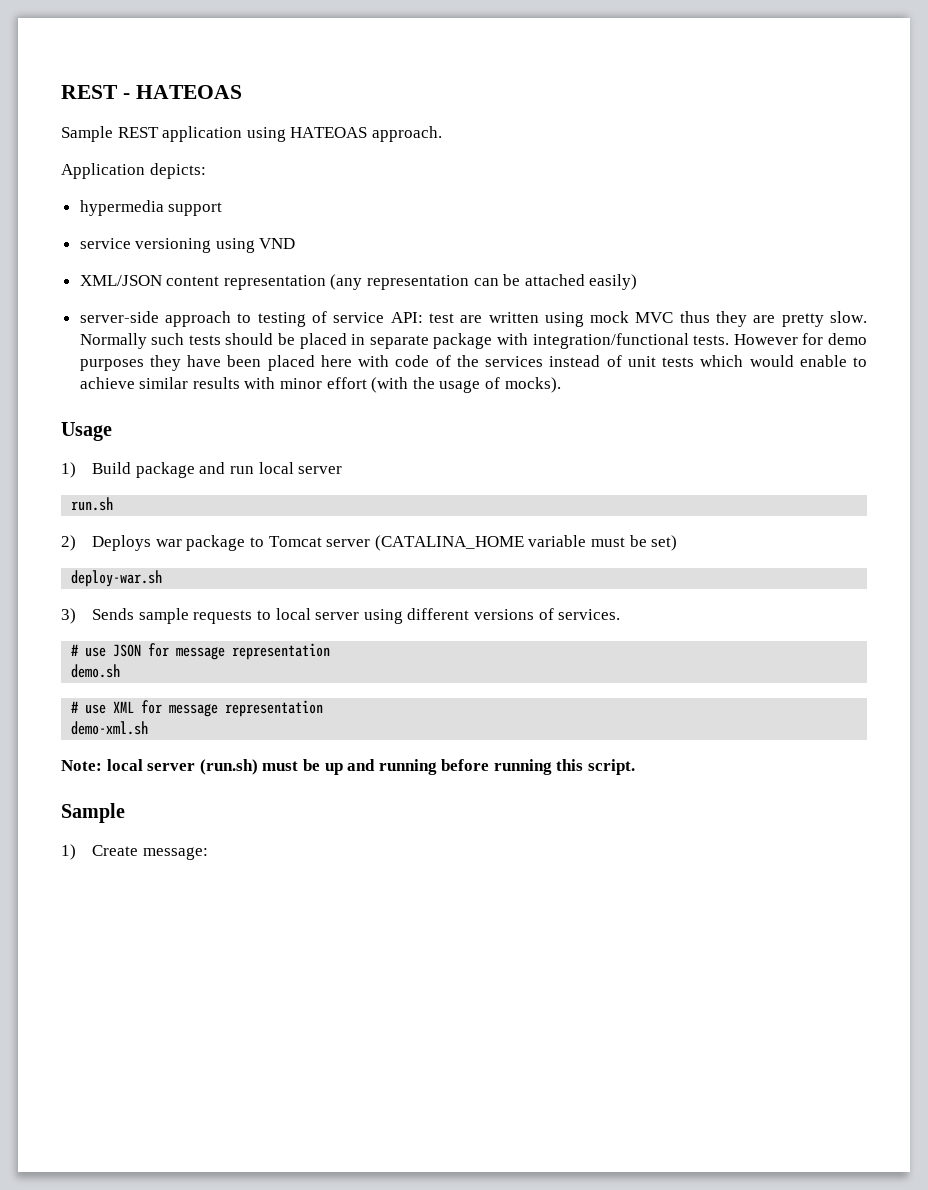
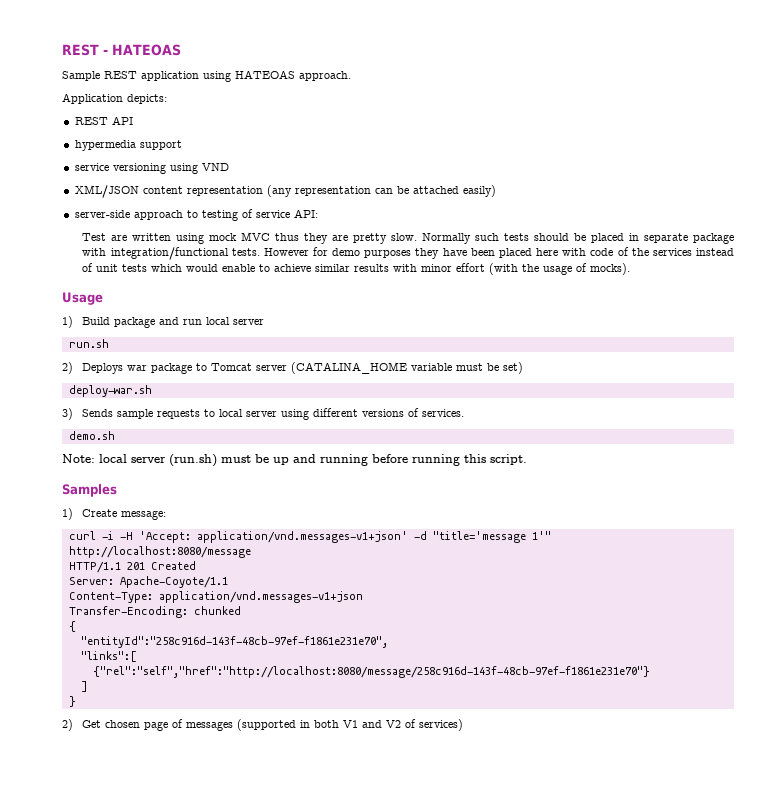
(206, 171) none -> [74,116,133,125] // REST API
[428,313,454,323] test -> [82,233,107,241] // Test
[71,643,331,660] [71,664,121,678] [71,700,324,717] [71,721,149,735] # use JSON for message representation // demo.sh // # use XML for message representation // demo-xml.sh -> [68,431,115,440] demo.sh
[61,803,125,823] Sample -> [62,484,117,497] Samples
(208, 853) none -> [68,531,551,543] [68,546,251,558] [68,561,196,573] [68,576,228,588] [68,591,363,603] [68,606,241,618] [68,621,76,632] [80,636,388,648] [80,651,137,662] [92,666,650,678] [80,681,88,692] [68,696,76,707] [62,719,464,731] // curl -i -H 'Accept: application/vnd.messages-v1+json' -d "title='message 1'" http://localhost:8080/message // HTTP/1.1 201 Created // Server: Apache-Coyote/1.1 // Content-Type: application/vnd.messages-v1+json // Transfer-Encoding: chunked // { // "entityId":"258c916d-143f-48cb-97ef-f1861e231e70", // "links":[ // {"rel":"self","href":"http://localhost:8080/message/258c916d-143f-48cb-97ef-f1861e231e70"} // ] // } // 2) Get chosen page of messages (supported in both V1 and V2 of services)

